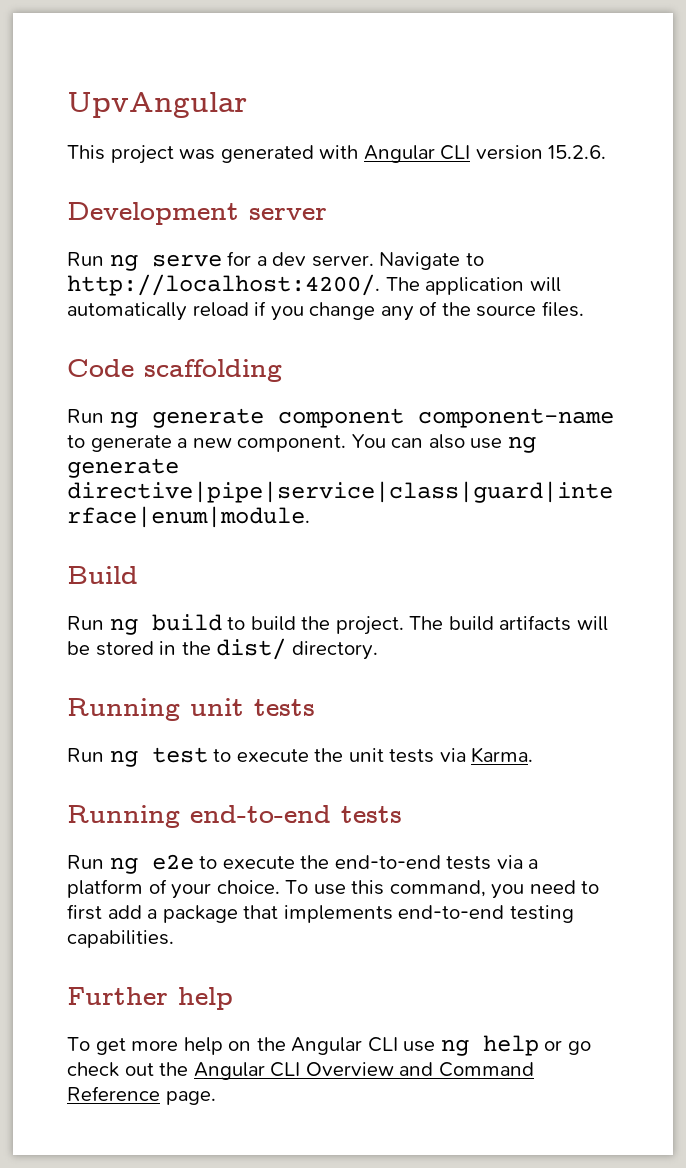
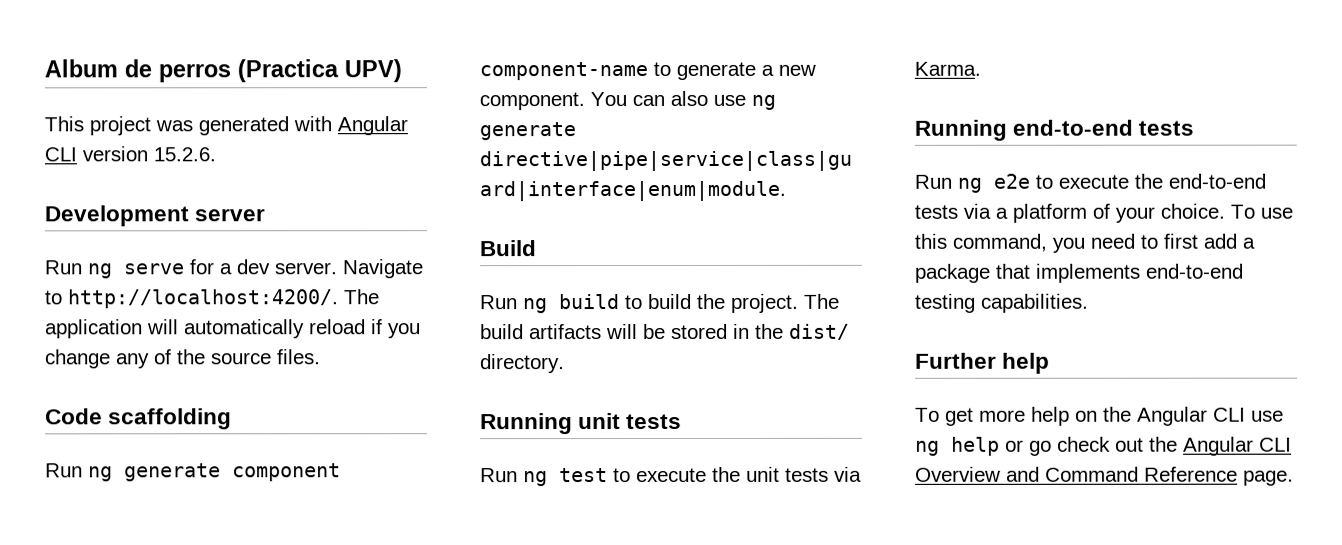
[67,92,247,118] UpvAngular -> [44,59,402,83] Album de perros (Practica UPV)

